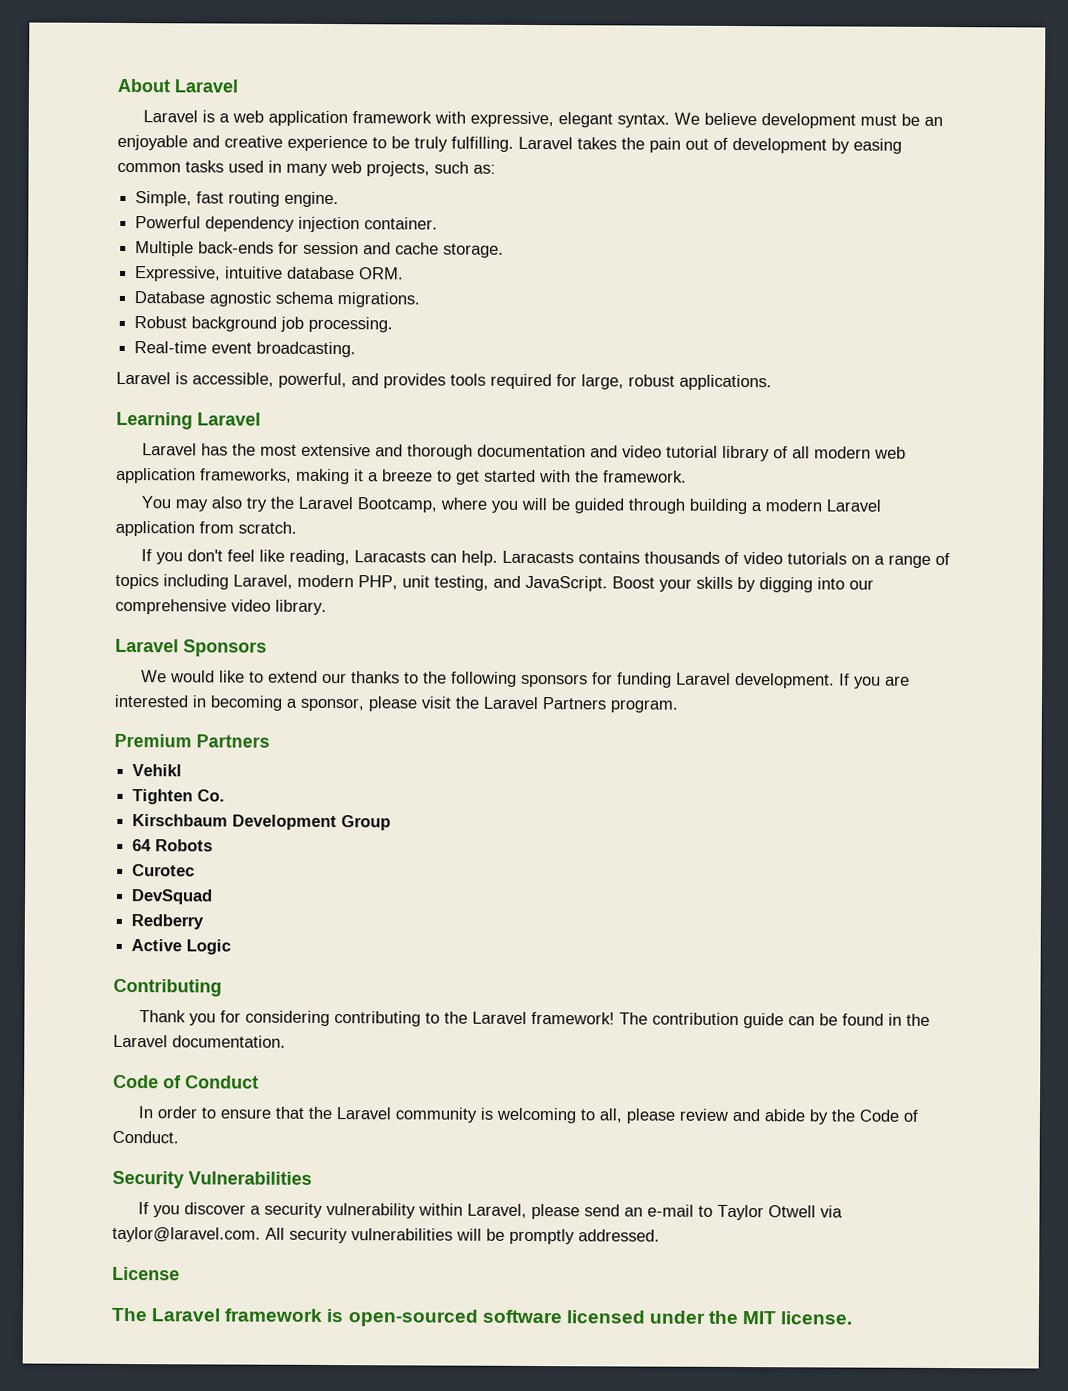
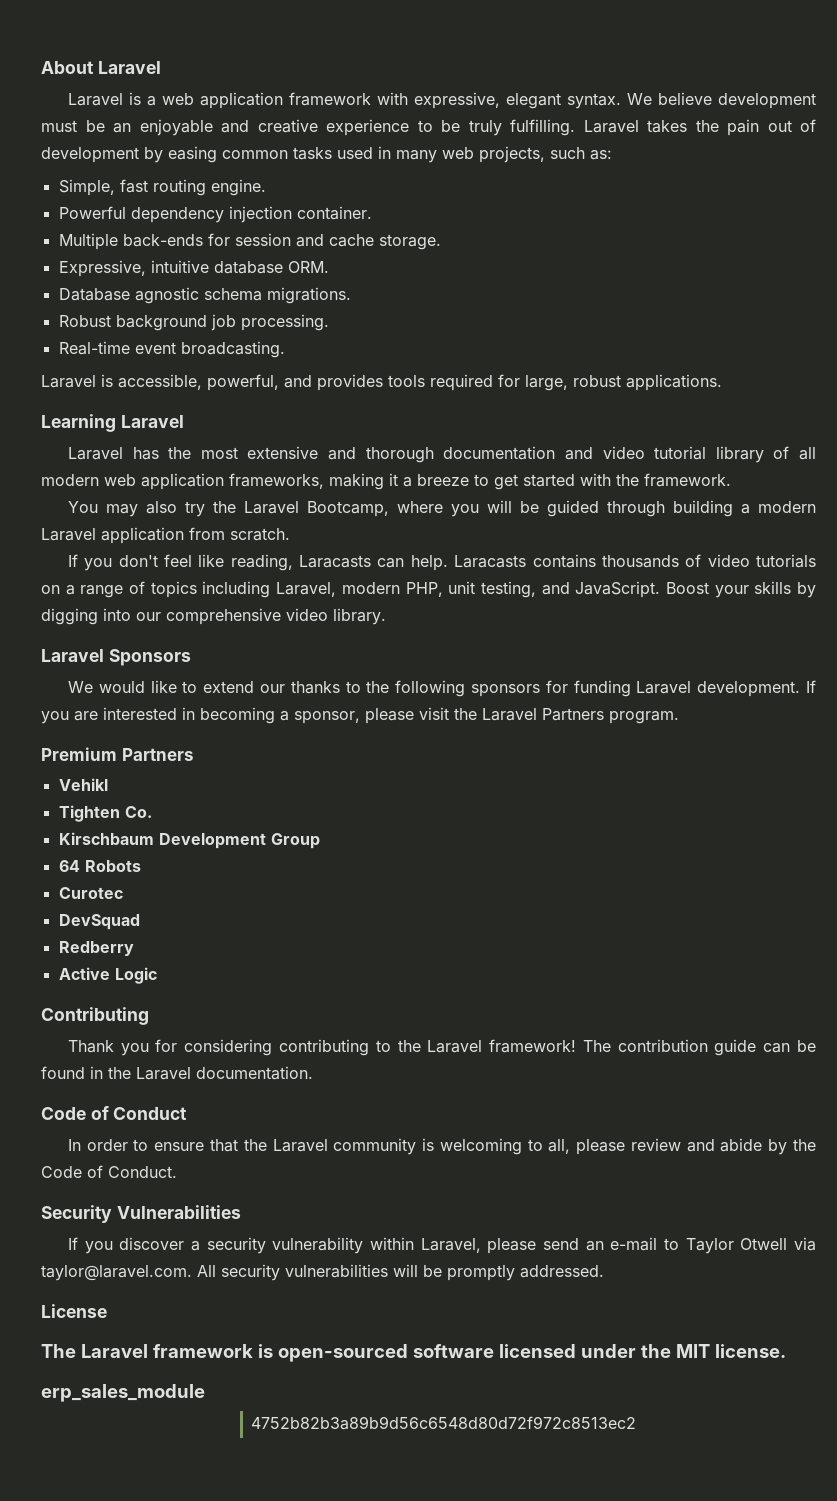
(853, 1318) none -> [41,1384,205,1402] [251,1416,637,1430] // erp_sales_module // 4752b82b3a89b9d56c6548d80d72f972c8513ec2

